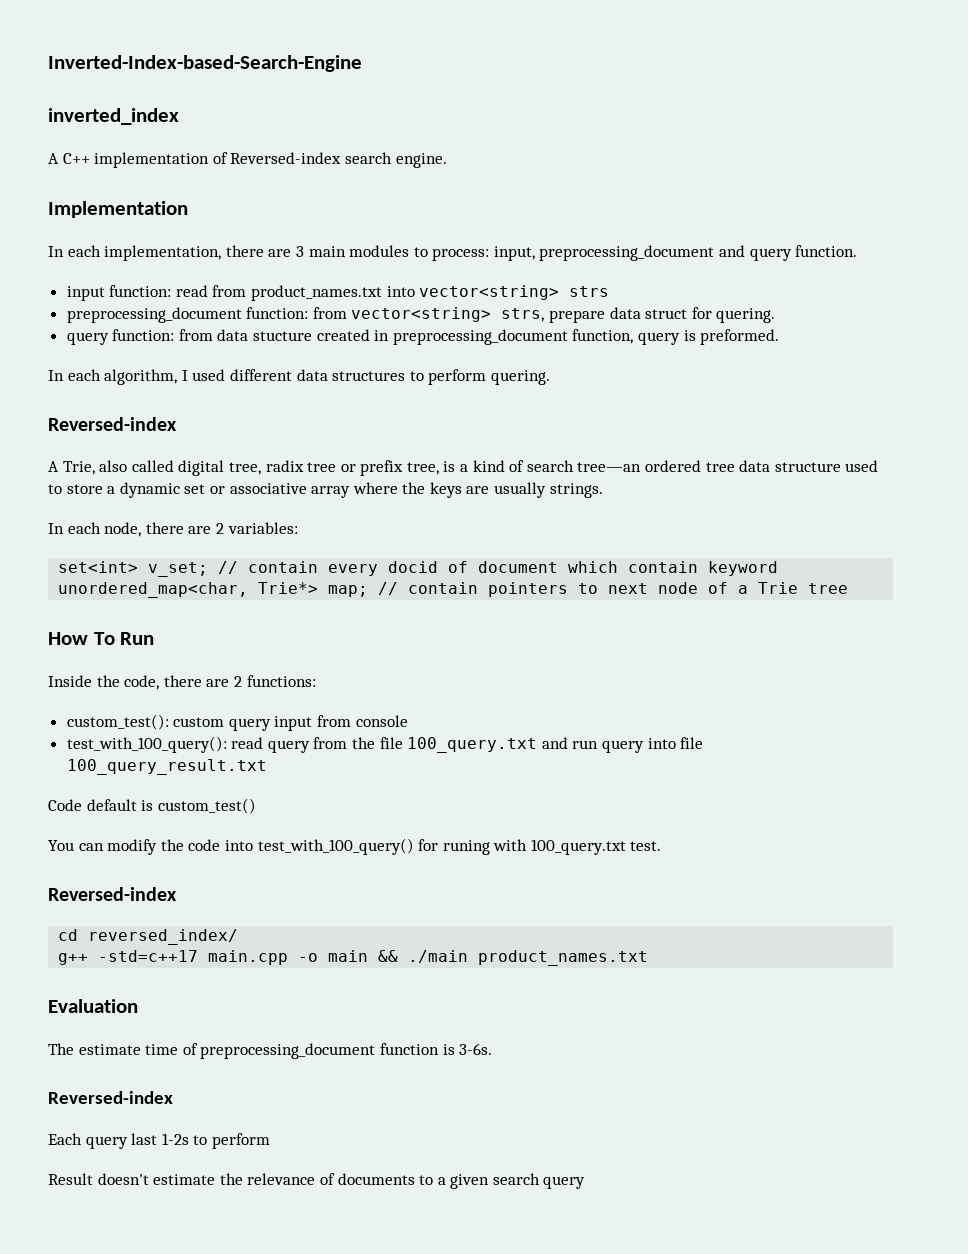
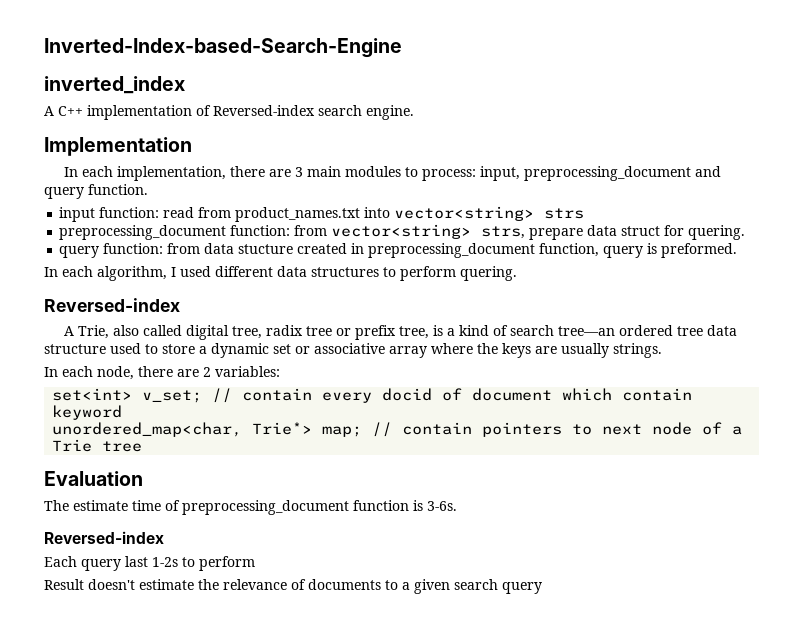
[48,632,155,645] [48,675,316,690] [66,714,408,731] [66,736,704,753] [66,759,267,775] [48,798,256,814] [48,838,662,855] [48,887,177,901] [58,929,239,945] [58,950,649,966] // How To Run // Inside the code, there are 2 functions: // custom_test(): custom query input from console // test_with_100_query(): read query from the file 100_query.txt and run query into file 100_query_result.txt // Code default is custom_test() // You can modify the code into test_with_100_query() for runing with 100_query.txt test. // Reversed-index // cd reversed_index/ // g++ -std=c++17 main.cpp -o main && ./main product_names.txt -> (143, 446) none

